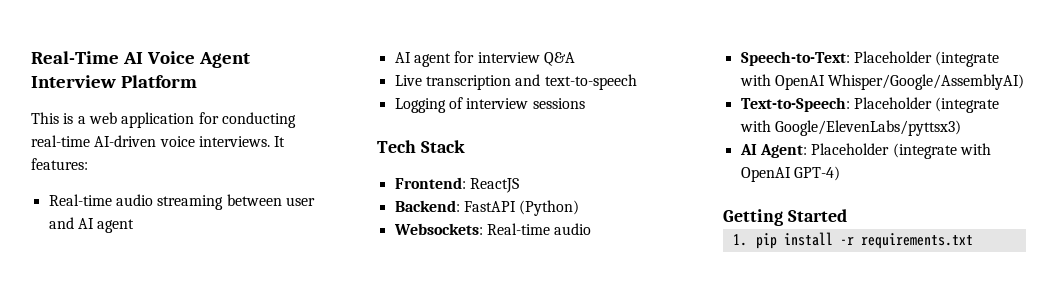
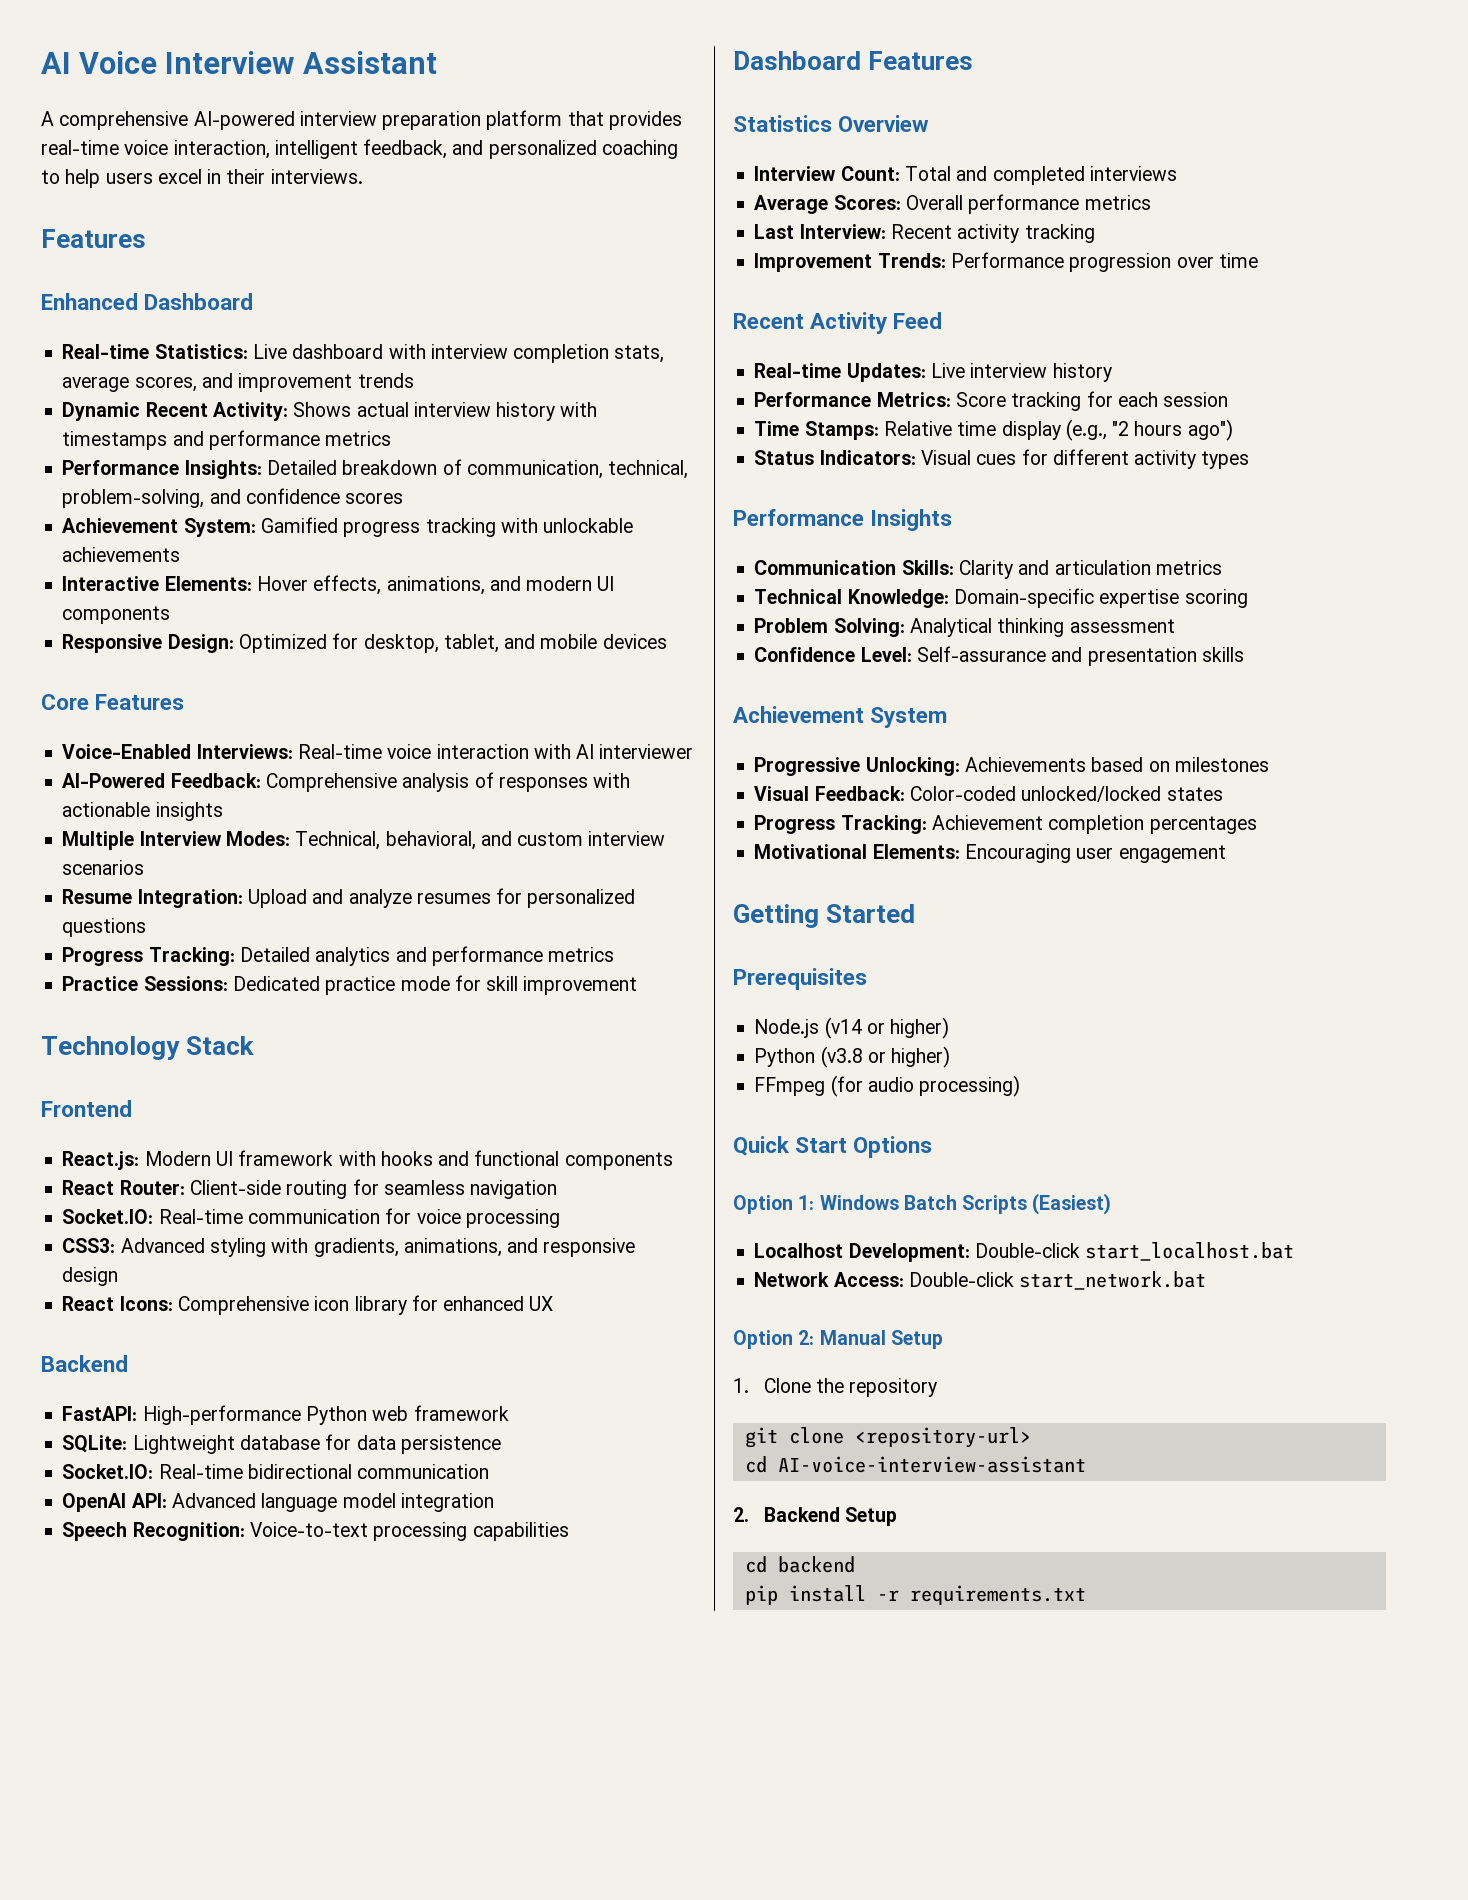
[31,51,119,64] Real-Time -> (41, 63) none
[198,52,250,68] [31,75,197,88] [31,112,296,128] [31,135,286,147] [31,158,88,170] [48,194,315,210] [48,217,135,233] [394,51,575,67] [394,74,637,90] [394,97,585,113] [377,140,465,153] [394,177,519,193] [394,200,580,216] [393,223,592,235] [740,51,1000,67] [739,74,1025,90] [740,97,1000,113] [739,120,961,136] [739,143,991,159] [740,166,840,182] [723,209,847,226] [732,234,747,246] Agent Interview Platform // This is a web application for conducting real-time AI-driven voice interviews. It features: // Real-time audio streaming between user and AI agent // AI agent for interview Q&A // Live transcription and text-to-speech // Logging of interview sessions // Tech Stack // Frontend: ReactJS // Backend: FastAPI (Python) // Websockets: Real-time audio // Speech-to-Text: Placeholder (integrate with OpenAI Whisper/Google/AssemblyAI) // Text-to-Speech: Placeholder (integrate with Google/ElevenLabs/pyttsx3) // AI Agent: Placeholder (integrate with OpenAI GPT-4) // Getting Started // 1. -> [165,51,437,74] [41,110,682,130] [41,139,678,159] [41,169,363,188] [41,229,146,248] [41,293,254,310] [62,344,665,363] [62,373,414,392] [62,402,598,421] [62,430,392,450] [62,459,689,479] [62,488,404,508] [62,517,634,537] [62,547,181,562] [62,575,615,595] [62,606,171,624] [62,633,667,653] [41,694,185,710] [62,744,694,759] [62,772,631,792] [62,802,223,821] [62,831,666,850] [62,860,145,875] [62,888,636,908] [62,918,147,937] [62,946,615,966] [62,975,638,995] [41,1036,255,1060] [41,1100,132,1117] [62,1150,673,1170] [62,1179,558,1199] [62,1208,560,1228] [62,1238,636,1257] [62,1267,119,1286] [62,1295,554,1315] [41,1355,128,1372] [62,1405,509,1425] [62,1434,501,1454] [62,1464,490,1479] [62,1493,494,1512] [62,1522,569,1541] [733,51,974,70] [733,115,930,132] [754,166,1177,185] [754,194,1151,214] [754,224,1095,243] [754,252,1258,272] [733,312,943,334] [754,363,1112,382] [754,391,1229,411] [754,419,1233,441] [754,449,1250,469] [733,509,953,531] [754,560,1222,579] [754,588,1248,608] [754,618,1175,637] [754,646,1244,666] [733,706,948,728] [754,757,1269,776] [754,786,1223,802] [754,815,1257,834] [754,844,1226,863] [733,904,916,928] [733,968,867,990] [754,1017,950,1039] [754,1046,951,1068] [754,1075,1021,1097] [733,1136,933,1158] [733,1193,1112,1215] [754,1242,1295,1262] [754,1271,1207,1290] [733,1330,943,1349] [733,1378,938,1397] [744,1427,1031,1448] [744,1456,1086,1473] [733,1507,898,1526] [744,1556,855,1573] Interview Assistant // A comprehensive AI-powered interview preparation platform that provides real-time voice interaction, intelligent feedback, and personalized coaching to help users excel in their interviews. // Features // Enhanced Dashboard // Real-time Statistics: Live dashboard with interview completion stats, average scores, and improvement trends // Dynamic Recent Activity: Shows actual interview history with timestamps and performance metrics // Performance Insights: Detailed breakdown of communication, technical, problem-solving, and confidence scores // Achievement System: Gamified progress tracking with unlockable achievements // Interactive Elements: Hover effects, animations, and modern UI components // Responsive Design: Optimized for desktop, tablet, and mobile devices // Core Features // Voice-Enabled Interviews: Real-time voice interaction with AI interviewer // AI-Powered Feedback: Comprehensive analysis of responses with actionable insights // Multiple Interview Modes: Technical, behavioral, and custom interview scenarios // Resume Integration: Upload and analyze resumes for personalized questions // Progress Tracking: Detailed analytics and performance metrics // Practice Sessions: Dedicated practice mode for skill improvement // Technology Stack // Frontend // React.js: Modern UI framework with hooks and functional components // React Router: Client-side routing for seamless navigation // Socket.IO: Real-time communication for voice processing // CSS3: Advanced styling with gradients, animations, and responsive design // React Icons: Comprehensive icon library for enhanced UX // Backend // FastAPI: High-performance Python web framework // SQLite: Lightweight database for data persistence // Socket.IO: Real-time bidirectional communication // OpenAI API: Advanced language model integration // Speech Recognition: Voice-to-text processing capabilities // Dashboard Features // Statistics Overview // Interview Count: Total and completed interviews // Average Scores: Overall performance metrics // Last Interview: Recent activity tracking // Improvement Trends: Performance progression over time // Recent Activity Feed // Real-time Updates: Live interview history // Performance Metrics: Score tracking for each session // Time Stamps: Relative time display (e.g., "2 hours ago") // Status Indicators: Visual cues for different activity types // Performance Insights // Communication Skills: Clarity and articulation metrics // Technical Knowledge: Domain-specific expertise scoring // Problem Solving: Analytical thinking assessment // Confidence Level: Self-assurance and presentation skills // Achievement System // Progressive Unlocking: Achievements based on milestones // Visual Feedback: Color-coded unlocked/locked states // Progress Tracking: Achievement completion percentages // Motivational Elements: Encouraging user engagement // Getting Started // Prerequisites // Node.js (v14 or higher) // Python (v3.8 or higher) // FFmpeg (for audio processing) // Quick Start Options // Option 1: Windows Batch Scripts (Easiest) // Localhost Development: Double-click start_localhost.bat // Network Access: Double-click start_network.bat // Option 2: Manual Setup // 1. Clone the repository // git clone <repository-url> // cd AI-voice-interview-assistant // 2. Backend Setup // cd backend //

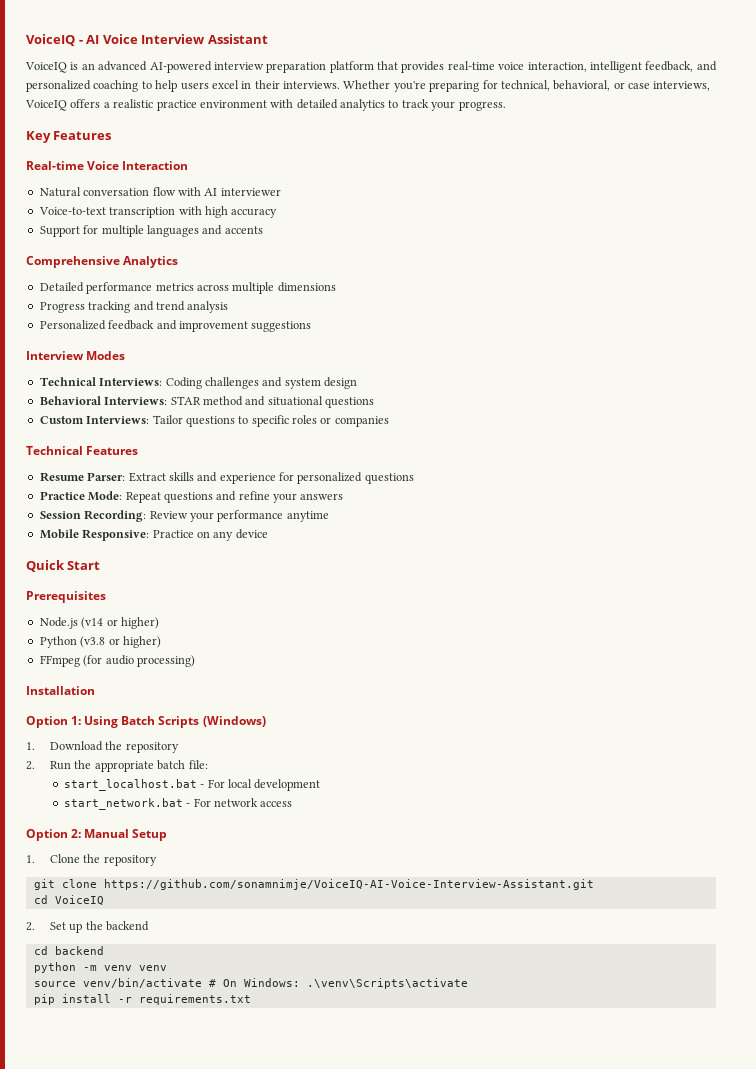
(41, 63) none -> [26,34,83,46] VoiceIQ -
[41,111,189,130] A comprehensive -> [25,61,148,73] VoiceIQ is an advanced
[41,229,146,248] [41,293,254,310] [62,344,665,363] [62,373,414,392] [62,402,598,421] [62,430,392,450] [62,459,689,479] [62,488,404,508] [62,517,634,537] [62,547,181,562] [62,575,615,595] [62,606,171,624] [62,633,667,653] [41,694,185,710] [62,744,694,759] [62,772,631,792] [62,802,223,821] [62,831,666,850] [62,860,145,875] [62,888,636,908] [62,918,147,937] [62,946,615,966] [62,975,638,995] [41,1036,255,1060] [41,1100,132,1117] [62,1150,673,1170] [62,1179,558,1199] [62,1208,560,1228] [62,1238,636,1257] [62,1267,119,1286] [62,1295,554,1315] [41,1355,128,1372] [62,1405,509,1425] [62,1434,501,1454] [62,1464,490,1479] [62,1493,494,1512] [62,1522,569,1541] [733,51,974,70] [733,115,930,132] [754,166,1177,185] [754,194,1151,214] [754,224,1095,243] [754,252,1258,272] [733,312,943,334] [754,363,1112,382] [754,391,1229,411] [754,419,1233,441] [754,449,1250,469] [733,509,953,531] [754,560,1222,579] [754,588,1248,608] [754,618,1175,637] [754,646,1244,666] [733,706,948,728] [754,757,1269,776] [754,786,1223,802] [754,815,1257,834] [754,844,1226,863] [733,904,916,928] // Features // Enhanced Dashboard // Real-time Statistics: Live dashboard with interview completion stats, average scores, and improvement trends // Dynamic Recent Activity: Shows actual interview history with timestamps and performance metrics // Performance Insights: Detailed breakdown of communication, technical, problem-solving, and confidence scores // Achievement System: Gamified progress tracking with unlockable achievements // Interactive Elements: Hover effects, animations, and modern UI components // Responsive Design: Optimized for desktop, tablet, and mobile devices // Core Features // Voice-Enabled Interviews: Real-time voice interaction with AI interviewer // AI-Powered Feedback: Comprehensive analysis of responses with actionable insights // Multiple Interview Modes: Technical, behavioral, and custom interview scenarios // Resume Integration: Upload and analyze resumes for personalized questions // Progress Tracking: Detailed analytics and performance metrics // Practice Sessions: Dedicated practice mode for skill improvement // Technology Stack // Frontend // React.js: Modern UI framework with hooks and functional components // React Router: Client-side routing for seamless navigation // Socket.IO: Real-time communication for voice processing // CSS3: Advanced styling with gradients, animations, and responsive design // React Icons: Comprehensive icon library for enhanced UX // Backend // FastAPI: High-performance Python web framework // SQLite: Lightweight database for data persistence // Socket.IO: Real-time bidirectional communication // OpenAI API: Advanced language model integration // Speech Recognition: Voice-to-text processing capabilities // Dashboard Features // Statistics Overview // Interview Count: Total and completed interviews // Average Scores: Overall performance metrics // Last Interview: Recent activity tracking // Improvement Trends: Performance progression over time // Recent Activity Feed // Real-time Updates: Live interview history // Performance Metrics: Score tracking for each session // Time Stamps: Relative time display (e.g., "2 hours ago") // Status Indicators: Visual cues for different activity types // Performance Insights // Communication Skills: Clarity and articulation metrics // Technical Knowledge: Domain-specific expertise scoring // Problem Solving: Analytical thinking assessment // Confidence Level: Self-assurance and presentation skills // Achievement System // Progressive Unlocking: Achievements based on milestones // Visual Feedback: Color-coded unlocked/locked states // Progress Tracking: Achievement completion percentages // Motivational Elements: Encouraging user engagement // Getting Started -> [343,80,711,92] [25,99,506,111] [26,131,112,143] [26,161,189,170] [39,187,281,197] [38,206,278,218] [39,225,263,237] [26,256,179,268] [39,282,336,294] [39,301,229,313] [39,320,312,332] [26,351,126,360] [39,377,357,389] [39,396,374,408] [39,415,389,427] [26,446,139,455] [39,472,414,484] [39,491,344,503] [39,510,329,522] [39,529,268,541] [26,560,101,572] Whether you're preparing for technical, behavioral, or case interviews, VoiceIQ offers a realistic practice environment with detailed analytics to track your progress. // Key Features // Real-time Voice Interaction // Natural conversation flow with AI interviewer // Voice-to-text transcription with high accuracy // Support for multiple languages and accents // Comprehensive Analytics // Detailed performance metrics across multiple dimensions // Progress tracking and trend analysis // Personalized feedback and improvement suggestions // Interview Modes // Technical Interviews: Coding challenges and system design // Behavioral Interviews: STAR method and situational questions // Custom Interviews: Tailor questions to specific roles or companies // Technical Features // Resume Parser: Extract skills and experience for personalized questions // Practice Mode: Repeat questions and refine your answers // Session Recording: Review your performance anytime // Mobile Responsive: Practice on any device // Quick Start
[733,1136,933,1158] Quick Start Options -> [26,686,95,695] Installation
[819,1195,899,1210] Windows -> [84,716,119,728] Using
[1032,1193,1112,1215] [754,1242,1295,1262] [754,1271,1207,1290] (Easiest) // Localhost Development: Double-click start_localhost.bat // Network Access: Double-click start_network.bat -> [202,716,266,727] [26,741,179,753] [26,760,208,772] [63,779,321,791] [63,798,293,810] (Windows) // 1. Download the repository // 2. Run the appropriate batch file: // start_localhost.bat - For local development // start_network.bat - For network access
[854,1427,1031,1448] [744,1456,1086,1473] [733,1507,898,1526] [744,1556,855,1573] <repository-url> // cd AI-voice-interview-assistant // 2. Backend Setup // cd backend -> [103,879,594,890] [33,895,104,905] [26,921,150,933] [33,946,104,955] [33,962,167,973] [33,978,468,989] https://github.com/sonamnimje/VoiceIQ-AI-Voice-Interview-Assistant.git // cd VoiceIQ // 2. Set up the backend // cd backend // python -m venv venv // source venv/bin/activate # On Windows: .\venv\Scripts\activate

